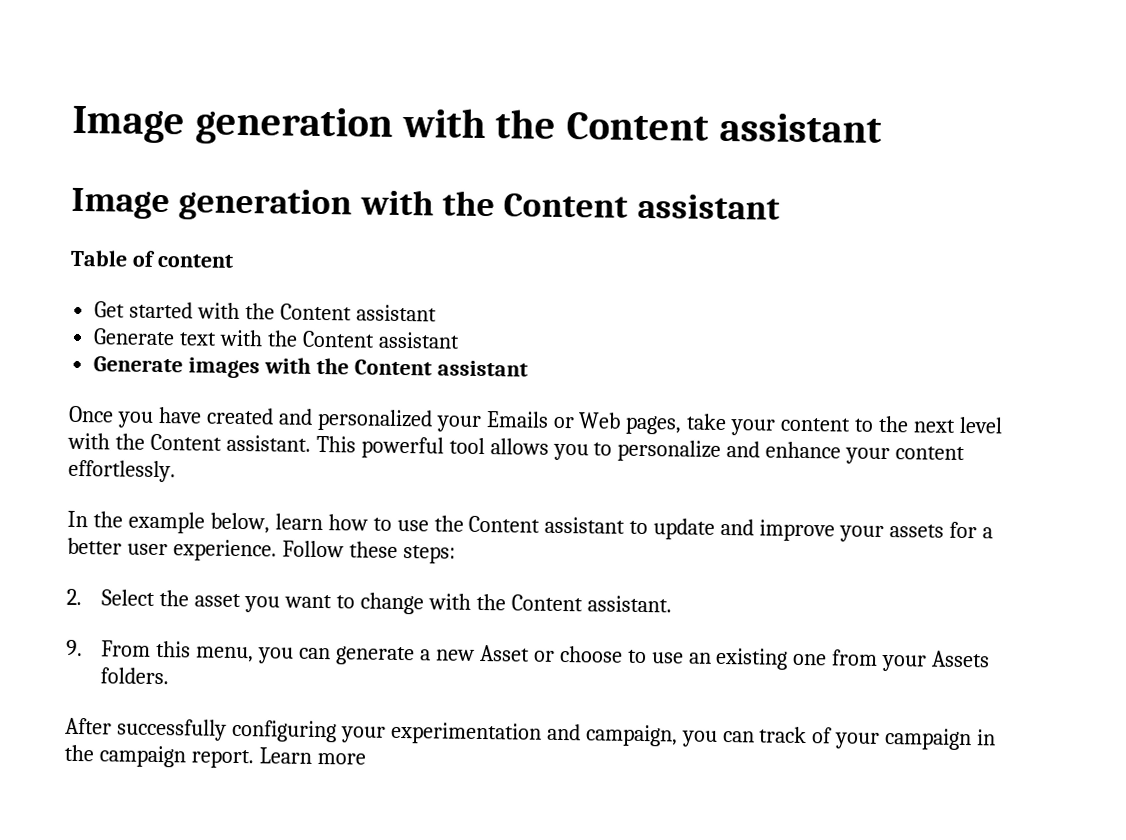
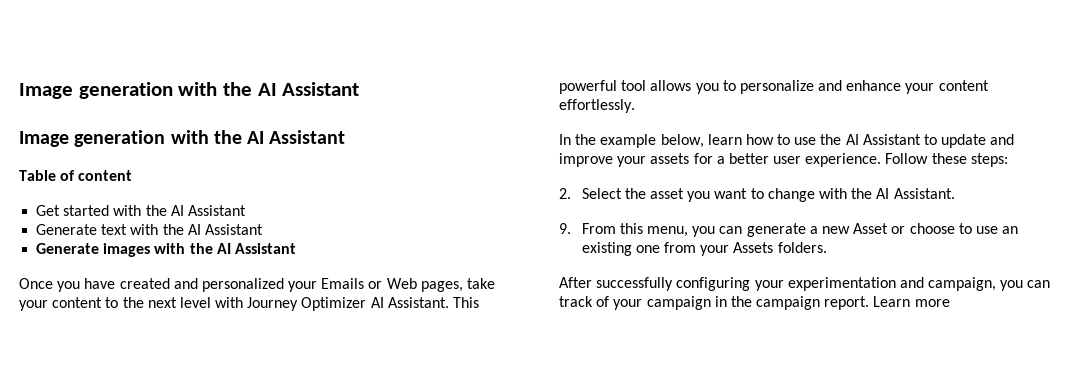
[72,105,882,146] [71,187,780,222] Image generation with the Content assistant // Image generation with the Content assistant -> [19,82,360,99] [19,130,346,147] Image generation with the AI Assistant // Image generation with the AI Assistant
[279,303,437,322] Content assistant -> [170,205,246,216] AI Assistant
[301,330,460,349] Content assistant -> [187,224,263,235] AI Assistant
[353,359,528,377] Content assistant -> [216,243,296,254] AI Assistant
[114,433,311,452] the Content assistant. -> [247,297,449,311] Journey Optimizer AI Assistant.
[468,515,626,534] Content assistant -> [845,134,921,145] AI Assistant
[510,594,672,613] Content assistant. -> [876,188,955,199] AI Assistant.

